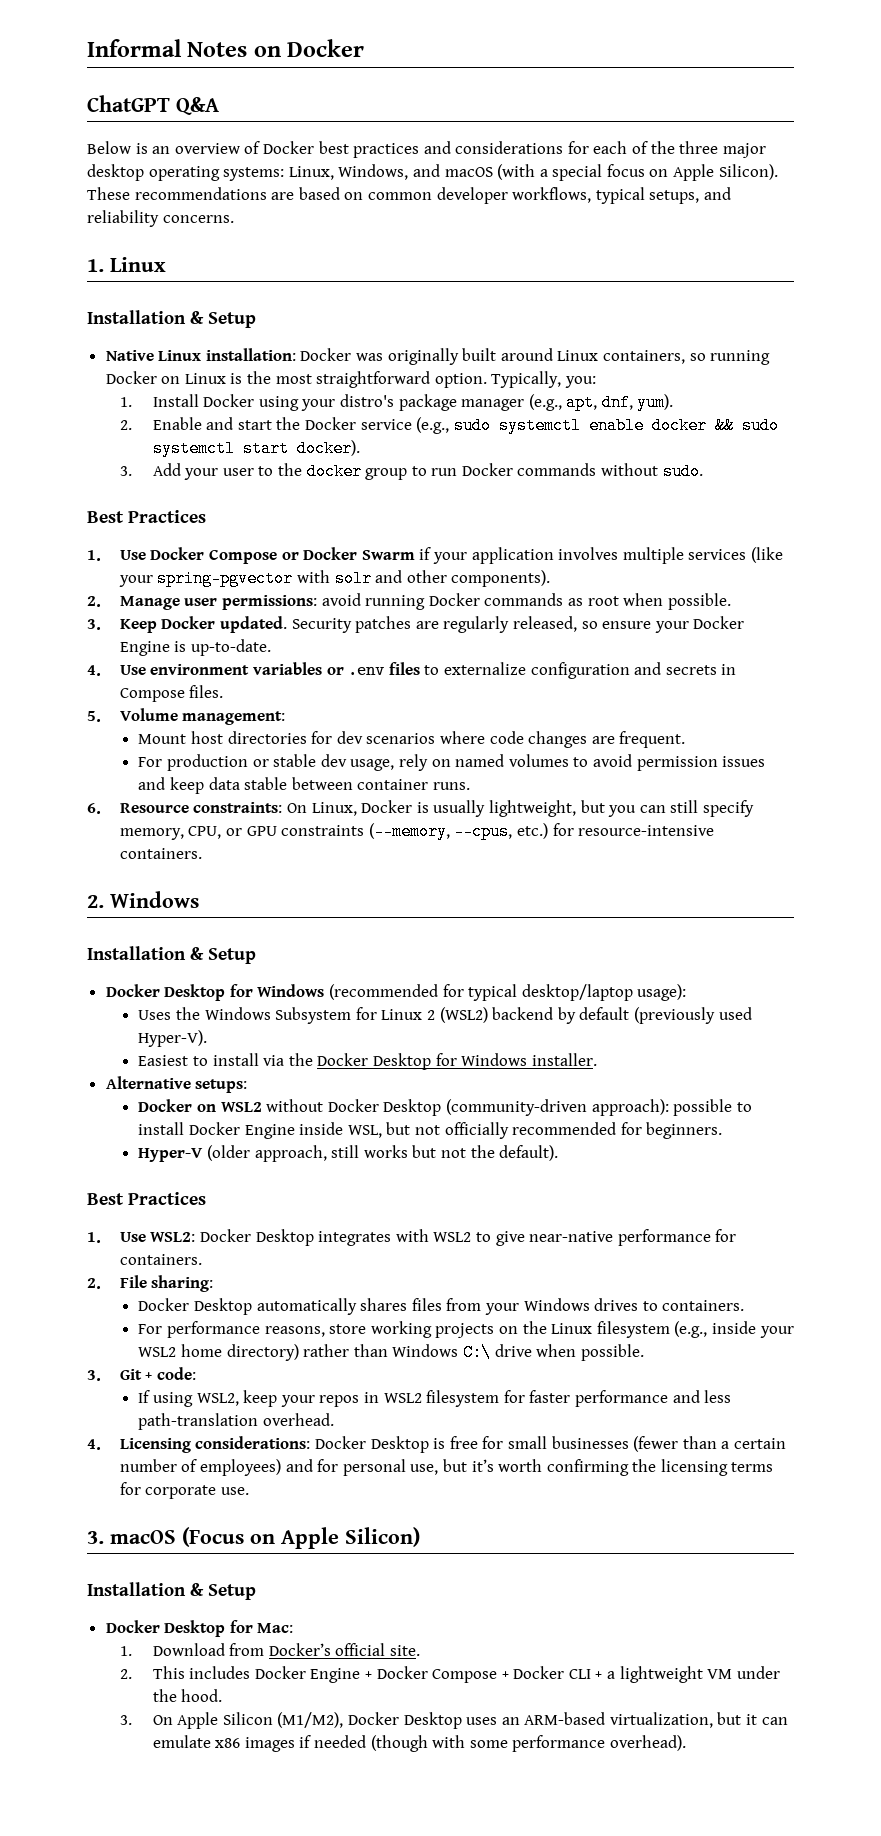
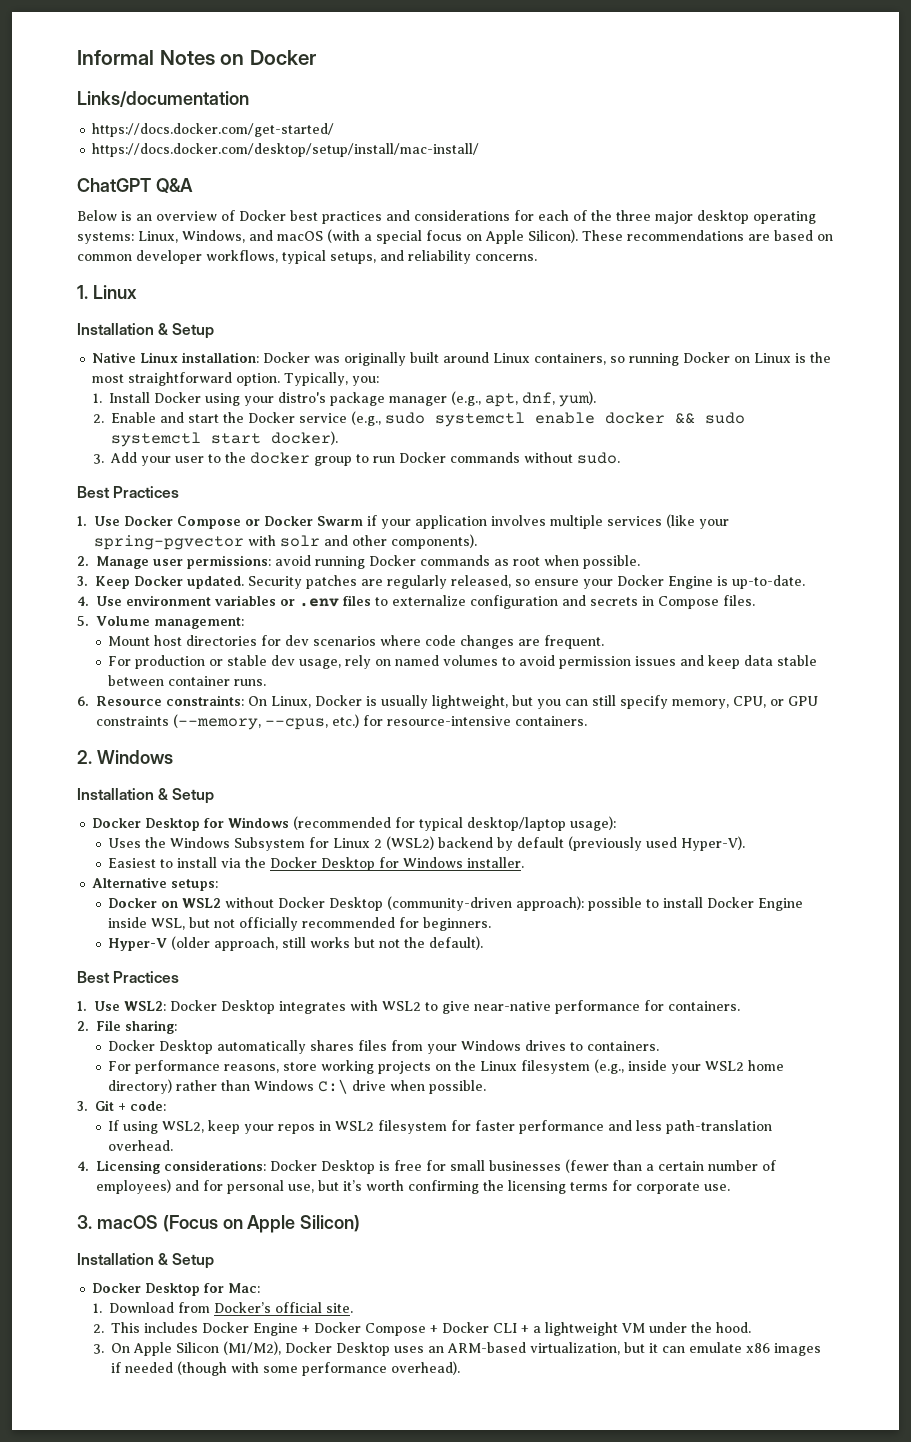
(365, 48) none -> [77,91,249,107] [92,123,335,137] [92,143,480,157] // Links/documentation // https://docs.docker.com/get-started/ // https://docs.docker.com/desktop/setup/install/mac-install/

